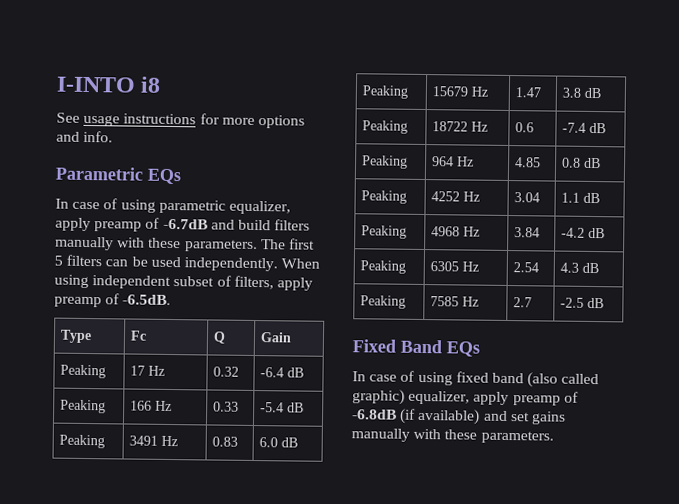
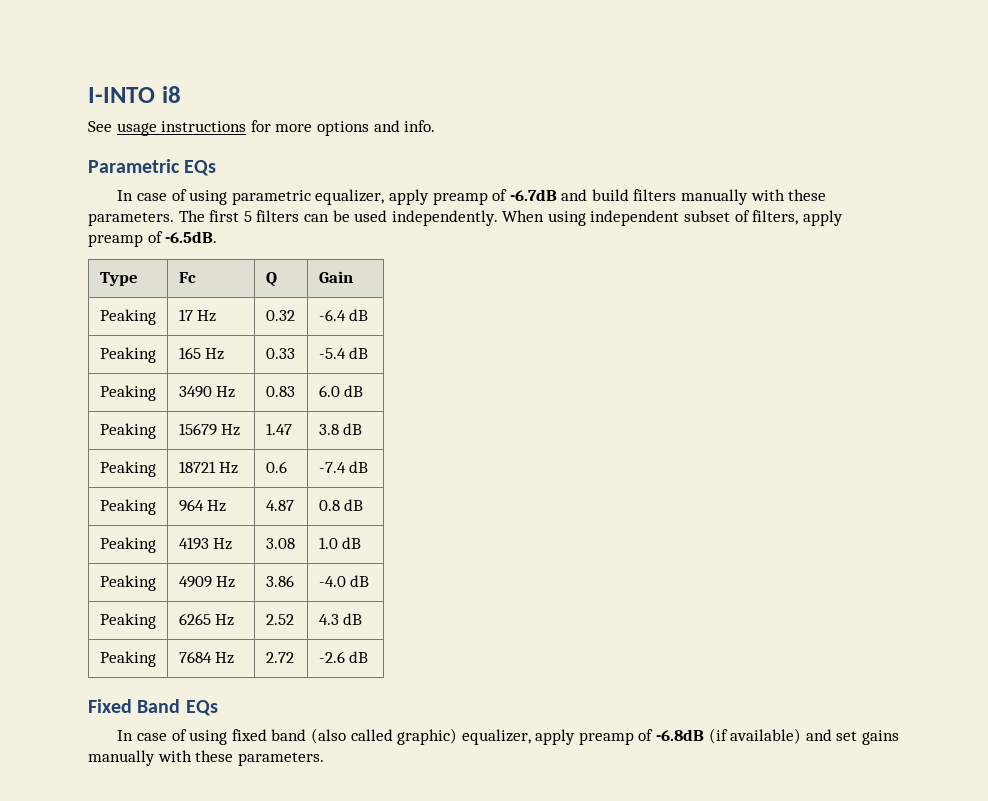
[129,400,152,411] 166 -> [178,347,201,359] 165
[128,435,158,446] 3491 -> [178,386,212,398] 3490
[431,121,468,132] 18722 -> [178,461,216,473] 18721
[514,157,541,168] 4.85 -> [265,500,294,511] 4.87
[430,191,480,202] [513,192,540,203] [560,192,600,204] [360,225,407,239] [430,226,480,237] [513,227,540,238] [560,227,605,239] [359,260,406,274] [429,261,479,272] [512,262,539,273] 4252 Hz | 3.04 | 1.1 dB // Peaking | 4968 Hz | 3.84 | -4.2 dB // Peaking | 6305 Hz | 2.54 -> [178,537,233,550] [265,538,295,549] [318,537,362,549] [99,575,156,591] [178,576,236,588] [265,575,294,587] [318,575,370,587] [99,613,156,629] [178,613,235,626] [265,614,294,625] 4193 Hz | 3.08 | 1.0 dB // Peaking | 4909 Hz | 3.86 | -4.0 dB // Peaking | 6265 Hz | 2.52
[429,296,479,307] [512,297,532,308] [559,297,584,308] 7585 Hz | 2.7 | -2.5 -> [178,651,235,664] [265,652,294,663] [318,651,345,663] 7684 Hz | 2.72 | -2.6

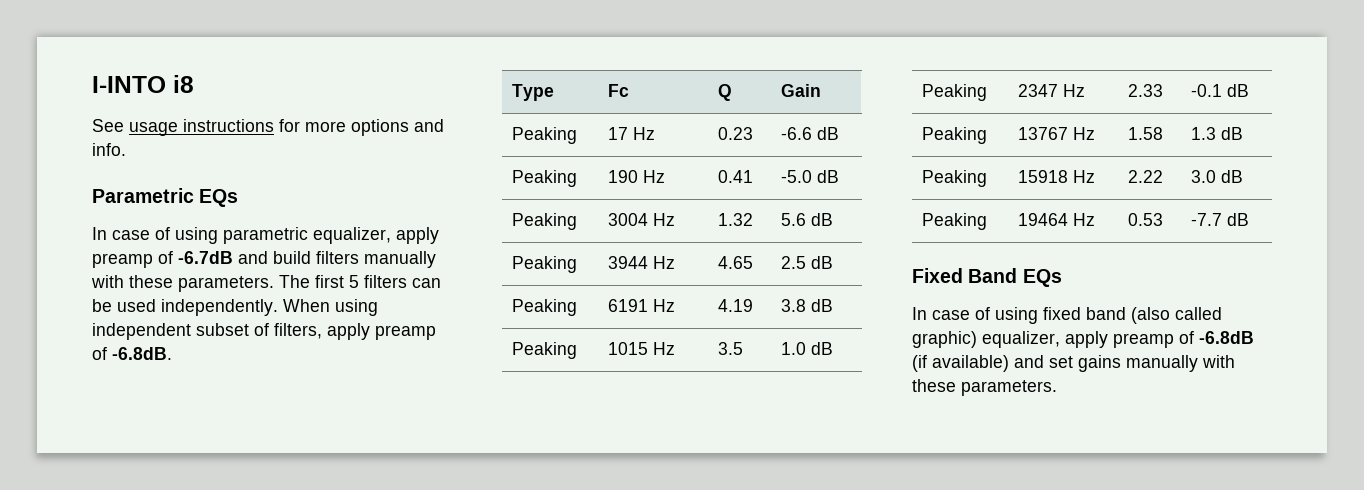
[165,231,218,243] -6.5dB. -> [112,347,172,360] -6.8dB.
[265,310,295,321] [318,309,369,321] [99,347,156,363] [178,347,225,360] [265,348,295,359] [318,347,369,359] [99,385,156,401] [178,386,236,398] [265,386,295,397] [318,385,364,397] [99,423,156,439] [178,423,241,436] [265,423,292,435] 0.32 | -6.4 dB // Peaking | 165 Hz | 0.33 | -5.4 dB // Peaking | 3490 Hz | 0.83 | 6.0 dB // Peaking | 15679 Hz | 1.47 -> [717,127,753,140] [780,127,839,140] [511,170,577,187] [607,170,665,183] [717,170,753,183] [780,170,839,183] [511,213,577,230] [607,213,675,226] [717,213,753,226] [780,213,833,226] [511,256,577,273] [607,256,675,269] [717,256,753,269] [780,256,833,269] [511,299,577,316] [607,299,675,312] [717,299,753,312] 0.23 | -6.6 dB // Peaking | 190 Hz | 0.41 | -5.0 dB // Peaking | 3004 Hz | 1.32 | 5.6 dB // Peaking | 3944 Hz | 4.65 | 2.5 dB // Peaking | 6191 Hz | 4.19
[178,461,239,474] [265,461,287,473] [318,461,369,473] [99,499,156,515] [178,499,227,512] [265,500,294,511] [318,499,364,511] [99,537,156,553] [178,537,233,550] [265,538,295,549] 18721 Hz | 0.6 | -7.4 dB // Peaking | 964 Hz | 4.87 | 0.8 dB // Peaking | 4193 Hz | 3.08 -> [607,342,675,355] [717,342,743,355] 1015 Hz | 3.5
[178,576,236,588] [265,575,294,587] [318,575,370,587] [99,613,156,629] [178,613,235,626] [265,614,294,625] [318,613,363,625] [99,651,156,667] [178,651,235,664] [265,652,294,663] [318,651,345,663] 4909 Hz | 3.86 | -4.0 dB // Peaking | 6265 Hz | 2.52 | 4.3 dB // Peaking | 7684 Hz | 2.72 | -2.6 -> [1017,84,1085,97] [1127,84,1163,97] [1190,84,1249,97] [921,127,987,144] [1017,127,1095,140] [1127,127,1163,140] [1190,127,1243,140] [921,170,987,187] [1017,170,1095,183] [1127,170,1163,183] [1190,170,1243,183] [921,213,987,230] [1017,213,1095,226] [1127,213,1163,226] [1190,213,1222,226] 2347 Hz | 2.33 | -0.1 dB // Peaking | 13767 Hz | 1.58 | 1.3 dB // Peaking | 15918 Hz | 2.22 | 3.0 dB // Peaking | 19464 Hz | 0.53 | -7.7

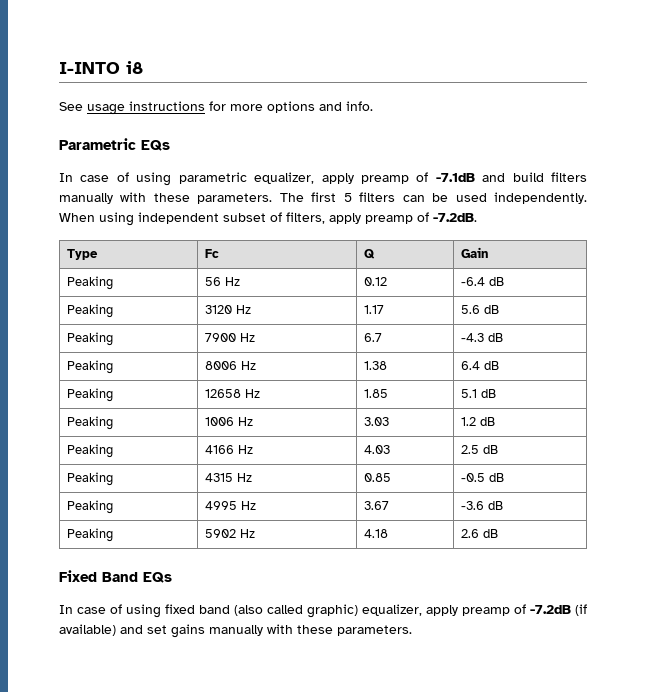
[178,251,233,264] -6.7dB -> [435,173,475,182] -7.1dB
[112,347,172,360] -6.8dB. -> [433,213,477,222] -7.2dB.
[607,127,655,140] [717,127,753,140] [780,127,839,140] [511,170,577,187] [607,170,665,183] [717,170,753,183] [780,170,839,183] [511,213,577,230] [607,213,675,226] [717,213,753,226] 17 Hz | 0.23 | -6.6 dB // Peaking | 190 Hz | 0.41 | -5.0 dB // Peaking | 3004 Hz | 1.32 -> [205,277,241,286] [364,277,388,286] [461,277,505,286] [67,304,114,318] [205,305,252,314] [364,305,385,314] 56 Hz | 0.12 | -6.4 dB // Peaking | 3120 Hz | 1.17
[607,256,675,269] [717,256,753,269] 3944 Hz | 4.65 -> [205,333,256,342] [364,333,383,342] [461,333,504,342] [67,360,114,374] [205,361,257,370] [364,361,388,370] [461,361,500,370] [67,388,114,402] [205,389,261,398] [364,389,389,398] [461,389,497,398] [67,416,114,430] [205,417,254,426] [364,417,390,426] [461,417,496,426] [67,444,114,458] [205,445,254,454] [364,445,391,454] 7900 Hz | 6.7 | -4.3 dB // Peaking | 8006 Hz | 1.38 | 6.4 dB // Peaking | 12658 Hz | 1.85 | 5.1 dB // Peaking | 1006 Hz | 3.03 | 1.2 dB // Peaking | 4166 Hz | 4.03
[607,299,675,312] [717,299,753,312] [780,299,833,312] [511,342,577,359] [607,342,675,355] [717,342,743,355] [780,342,833,355] [921,84,987,101] [1017,84,1085,97] [1127,84,1163,97] [1190,84,1249,97] [921,127,987,144] [1017,127,1095,140] [1127,127,1163,140] [1190,127,1243,140] [921,170,987,187] [1017,170,1095,183] [1127,170,1163,183] [1190,170,1243,183] [921,213,987,230] [1017,213,1095,226] [1127,213,1163,226] [1190,213,1222,226] 6191 Hz | 4.19 | 3.8 dB // Peaking | 1015 Hz | 3.5 | 1.0 dB // Peaking | 2347 Hz | 2.33 | -0.1 dB // Peaking | 13767 Hz | 1.58 | 1.3 dB // Peaking | 15918 Hz | 2.22 | 3.0 dB // Peaking | 19464 Hz | 0.53 | -7.7 -> [205,473,253,482] [364,473,392,482] [461,473,505,482] [67,500,114,514] [205,501,257,510] [364,501,390,510] [461,501,504,510] [67,528,114,542] [205,529,256,538] [364,529,389,538] [461,529,480,538] 4315 Hz | 0.85 | -0.5 dB // Peaking | 4995 Hz | 3.67 | -3.6 dB // Peaking | 5902 Hz | 4.18 | 2.6
[1199,331,1254,344] -6.8dB -> [530,605,571,614] -7.2dB

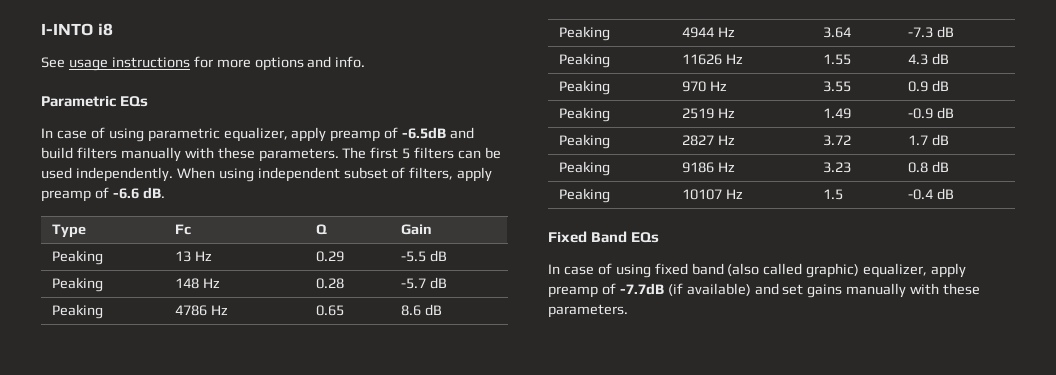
[435,173,475,182] -7.1dB -> [402,127,447,139] -6.5dB
[433,213,477,222] -7.2dB. -> [112,187,165,199] -6.6 dB.
[205,277,241,286] [364,277,388,286] [461,277,505,286] [67,304,114,318] [205,305,252,314] [364,305,385,314] [461,305,500,314] [67,332,114,346] [205,333,256,342] [364,333,383,342] [461,333,504,342] [67,360,114,374] [205,361,257,370] [364,361,388,370] [461,361,500,370] [67,388,114,402] [205,389,261,398] [364,389,389,398] [461,389,497,398] [67,416,114,430] [205,417,254,426] [364,417,390,426] [461,417,496,426] [67,444,114,458] [205,445,254,454] [364,445,391,454] [461,445,499,454] [67,472,114,486] [205,473,253,482] [364,473,392,482] [461,473,505,482] [67,500,114,514] [205,501,257,510] [364,501,390,510] [461,501,504,510] [67,528,114,542] [205,529,256,538] [364,529,389,538] [461,529,480,538] 56 Hz | 0.12 | -6.4 dB // Peaking | 3120 Hz | 1.17 | 5.6 dB // Peaking | 7900 Hz | 6.7 | -4.3 dB // Peaking | 8006 Hz | 1.38 | 6.4 dB // Peaking | 12658 Hz | 1.85 | 5.1 dB // Peaking | 1006 Hz | 3.03 | 1.2 dB // Peaking | 4166 Hz | 4.03 | 2.5 dB // Peaking | 4315 Hz | 0.85 | -0.5 dB // Peaking | 4995 Hz | 3.67 | -3.6 dB // Peaking | 5902 Hz | 4.18 | 2.6 -> [175,251,213,262] [316,251,345,262] [401,250,448,262] [52,277,104,292] [175,278,221,289] [316,278,345,289] [401,277,448,289] [52,304,104,319] [175,305,229,316] [316,305,345,316] [401,304,443,316] [559,26,611,41] [682,27,736,38] [823,27,852,38] [908,26,955,38] [559,53,611,68] [682,54,744,65] [823,54,852,65] [908,53,950,65] [559,80,611,95] [682,81,728,92] [823,81,852,92] [908,80,950,92] [559,107,611,122] [682,108,736,119] [823,108,852,119] [908,107,955,119] [559,134,611,149] [682,135,736,146] [823,135,852,146] [908,134,950,146] [559,161,611,176] [682,162,736,173] [823,162,852,173] [908,161,950,173] [559,188,611,203] [682,189,744,200] [823,189,844,200] [908,189,934,200] 13 Hz | 0.29 | -5.5 dB // Peaking | 148 Hz | 0.28 | -5.7 dB // Peaking | 4786 Hz | 0.65 | 8.6 dB // Peaking | 4944 Hz | 3.64 | -7.3 dB // Peaking | 11626 Hz | 1.55 | 4.3 dB // Peaking | 970 Hz | 3.55 | 0.9 dB // Peaking | 2519 Hz | 1.49 | -0.9 dB // Peaking | 2827 Hz | 3.72 | 1.7 dB // Peaking | 9186 Hz | 3.23 | 0.8 dB // Peaking | 10107 Hz | 1.5 | -0.4
[530,605,571,614] -7.2dB -> [619,283,664,295] -7.7dB

